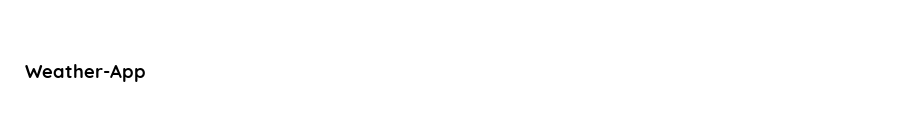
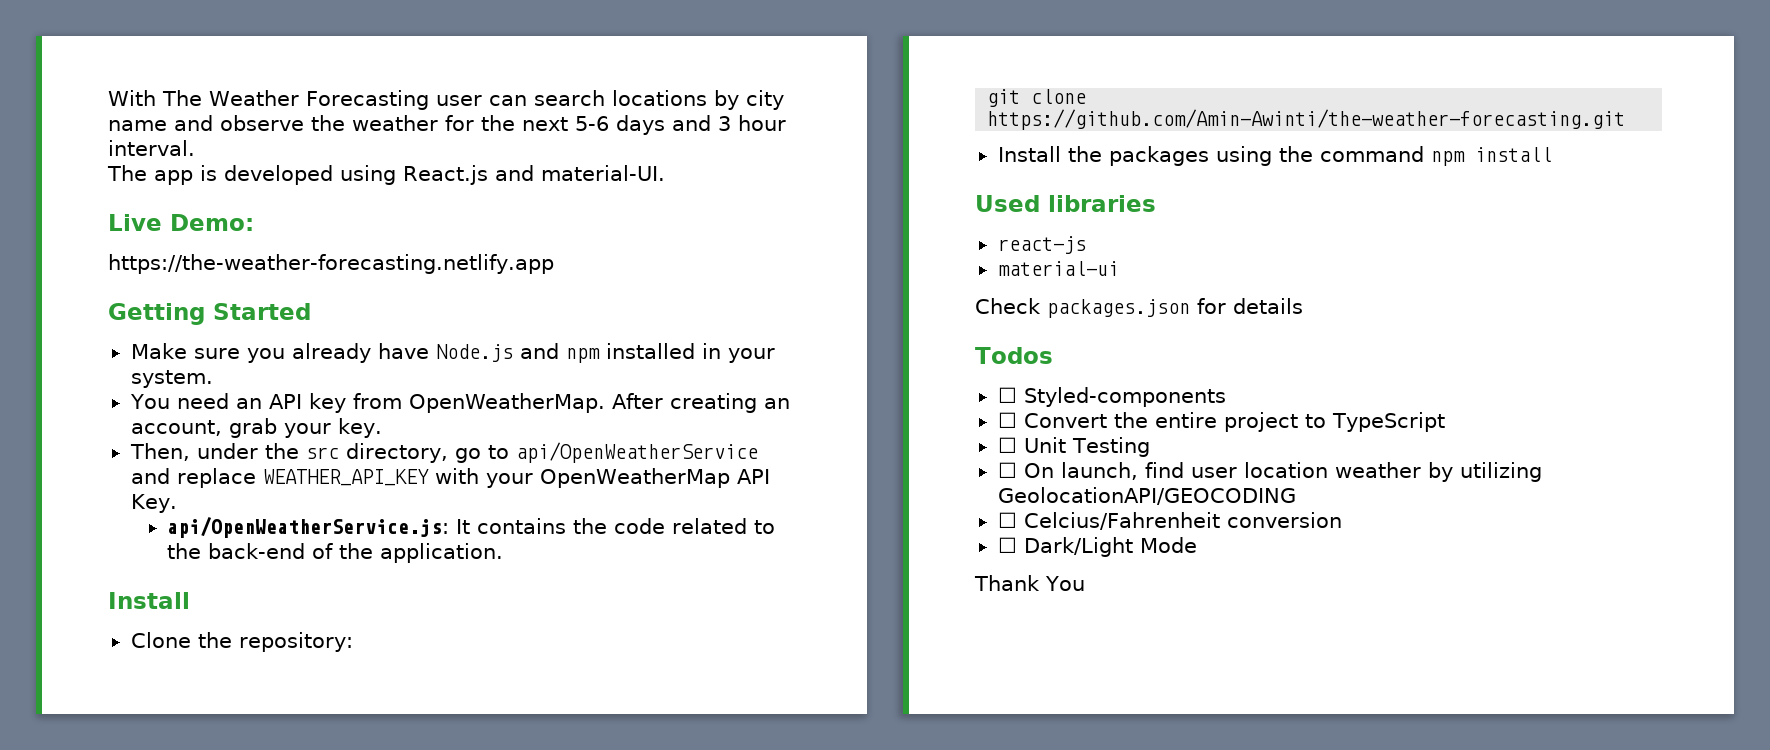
[25,64,146,82] Weather-App -> [108,90,784,110] [108,115,786,135] [108,140,195,156] [107,165,665,185] [108,214,254,231] [108,254,554,274] [108,303,311,325] [130,343,775,363] [130,370,213,388] [129,393,791,413] [130,418,382,438] [129,442,758,463] [130,468,770,488] [130,494,177,513] [167,517,776,538] [167,543,504,563] [108,592,190,609] [130,632,353,652] [987,89,1087,107] [987,109,1626,130] [997,146,1552,166] [975,195,1156,212] [997,236,1086,254] [997,261,1119,276] [975,298,1303,318] [975,347,1053,364] [997,387,1226,407] [997,412,1445,432] [997,437,1150,457] [997,462,1542,482] [997,487,1296,505] [997,512,1342,530] [997,537,1197,557] [974,575,1085,591] With The Weather Forecasting user can search locations by city name and observe the weather for the next 5-6 days and 3 hour interval. // The app is developed using React.js and material-UI. // Live Demo: // https://the-weather-forecasting.netlify.app // Getting Started // Make sure you already have Node.js and npm installed in your system. // You need an API key from OpenWeatherMap. After creating an account, grab your key. // Then, under the src directory, go to api/OpenWeatherService and replace WEATHER_API_KEY with your OpenWeatherMap API Key. // api/OpenWeatherService.js: It contains the code related to the back-end of the application. // Install // Clone the repository: // git clone https://github.com/Amin-Awinti/the-weather-forecasting.git // Install the packages using the command npm install // Used libraries // react-js // material-ui // Check packages.json for details // Todos // ☐ Styled-components // ☐ Convert the entire project to TypeScript // ☐ Unit Testing // ☐ On launch, find user location weather by utilizing GeolocationAPI/GEOCODING // ☐ Celcius/Fahrenheit conversion // ☐ Dark/Light Mode // Thank You

